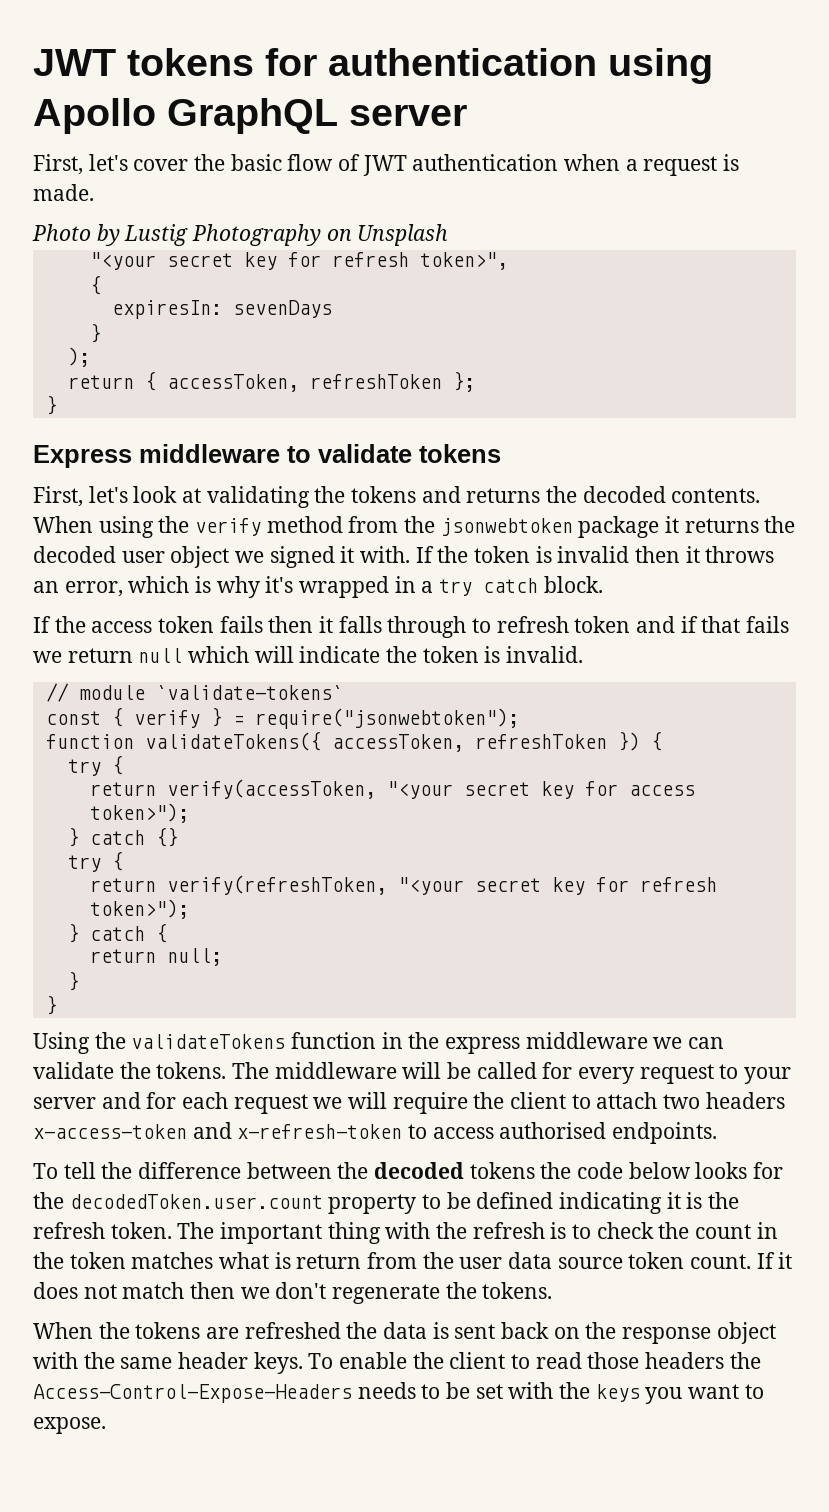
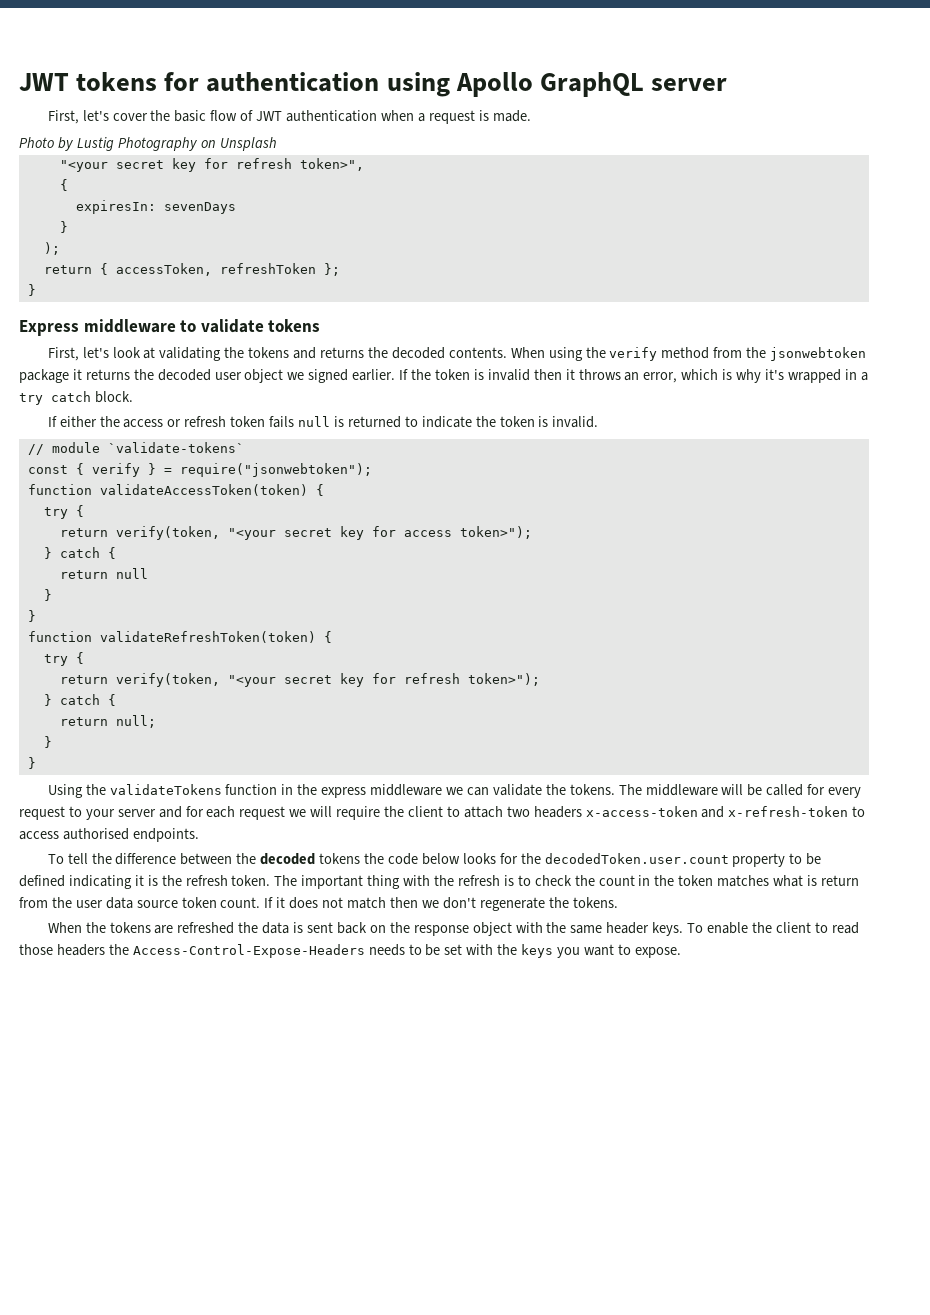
[340,546,411,563] it with. -> [352,369,396,381] earlier.
(51, 624) none -> [59,416,97,427] either
[158,616,790,638] [33,646,294,663] token fails then it falls through to refresh token and if that fails we return null which will -> [167,416,418,428] or refresh token fails null is returned to
[144,731,662,752] [67,755,123,776] [89,779,376,799] validateTokens({ accessToken, refreshToken }) { // try { // return verify(accessToken, -> [99,484,324,496] [43,505,84,519] [59,526,220,540] validateAccessToken(token) { // try { // return verify(token,
[155,827,178,847] [67,851,123,872] [89,875,387,895] {} // try { // return verify(refreshToken, -> [107,547,116,559] [59,568,148,579] [43,589,52,601] [27,610,36,622] [27,631,332,643] [43,652,84,666] [59,673,220,687] { // return null // } // } // function validateRefreshToken(token) { // try { // return verify(token,

